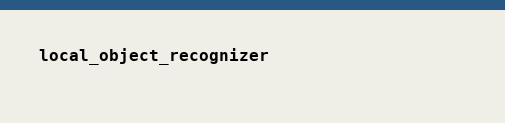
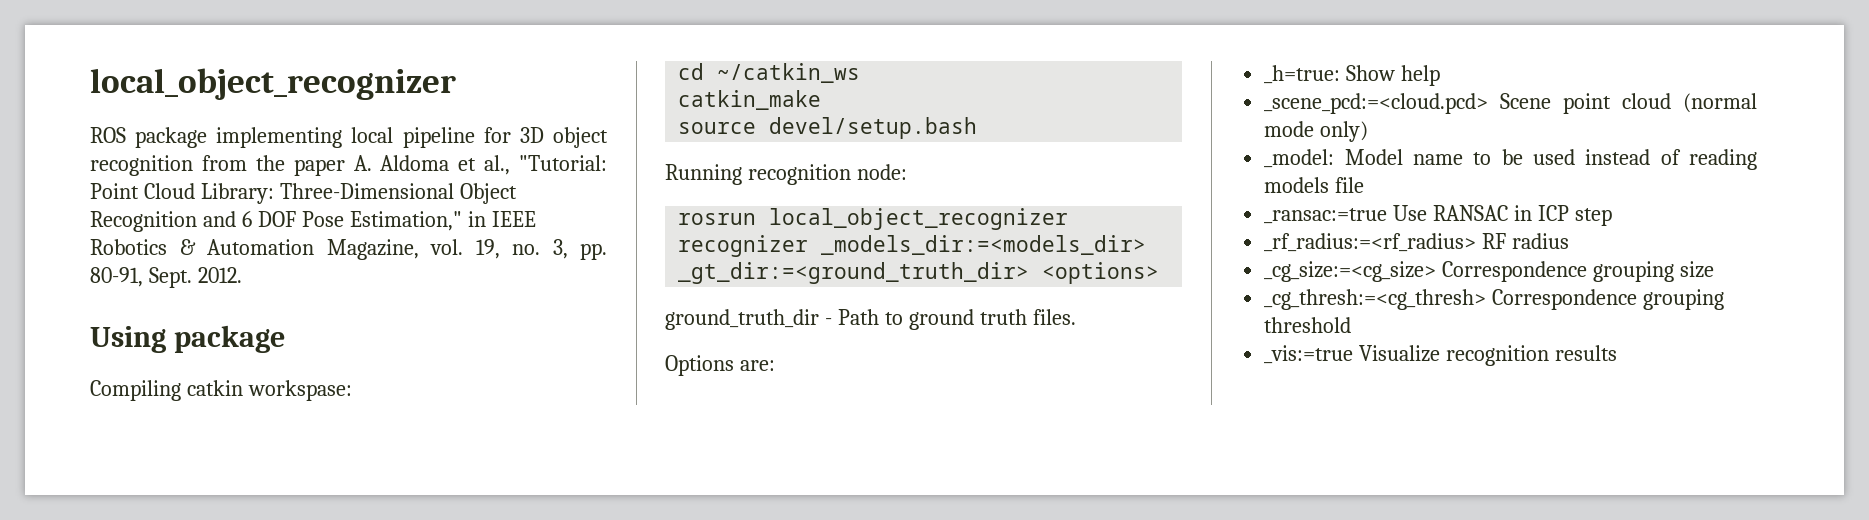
[39,48,269,65] local_object_recognizer -> [90,68,456,100] [90,127,609,148] [90,155,607,176] [90,183,517,204] [90,211,536,232] [90,239,607,260] [90,267,242,288] [90,325,285,353] [90,380,352,401] [678,63,861,83] [678,90,822,110] [678,117,978,139] [665,164,907,185] [678,208,1069,230] [678,235,1147,257] [678,262,1160,284] [665,309,1076,330] [665,355,775,376] [1264,65,1441,86] [1264,93,1757,114] [1264,121,1369,142] [1264,149,1757,170] [1264,177,1365,193] [1264,205,1612,226] [1264,233,1570,252] [1264,261,1715,282] [1264,289,1725,310] [1264,317,1352,333] [1264,345,1618,366] local_object_recognizer // ROS package implementing local pipeline for 3D object recognition from the paper A. Aldoma et al., "Tutorial: Point Cloud Library: Three-Dimensional Object Recognition and 6 DOF Pose Estimation," in IEEE Robotics & Automation Magazine, vol. 19, no. 3, pp. 80-91, Sept. 2012. // Using package // Compiling catkin workspase: // cd ~/catkin_ws // catkin_make // source devel/setup.bash // Running recognition node: // rosrun local_object_recognizer recognizer _models_dir:=<models_dir> _gt_dir:=<ground_truth_dir> <options> // ground_truth_dir - Path to ground truth files. // Options are: // _h=true: Show help // _scene_pcd:=<cloud.pcd> Scene point cloud (normal mode only) // _model: Model name to be used instead of reading models file // _ransac:=true Use RANSAC in ICP step // _rf_radius:=<rf_radius> RF radius // _cg_size:=<cg_size> Correspondence grouping size // _cg_thresh:=<cg_thresh> Correspondence grouping threshold // _vis:=true Visualize recognition results

